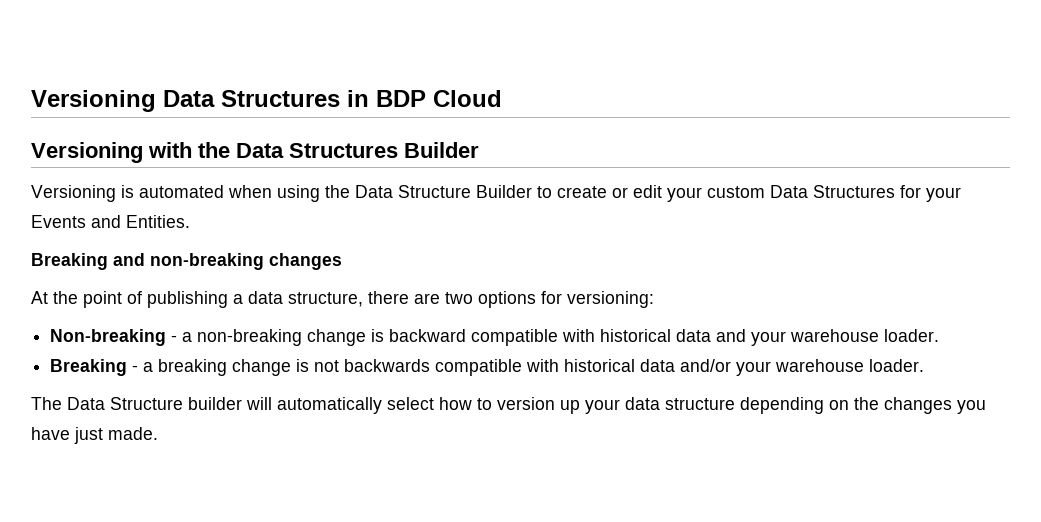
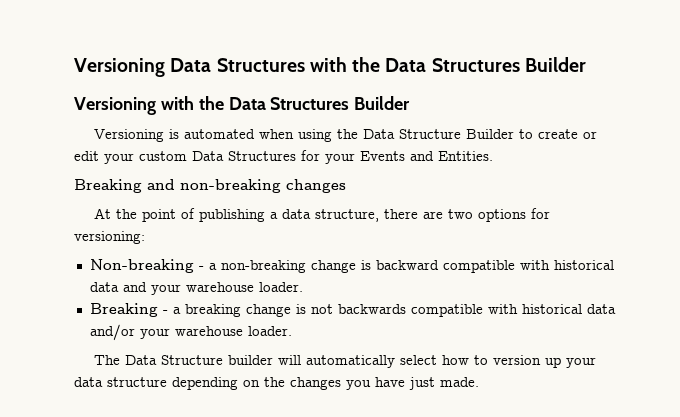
[347,90,502,107] in BDP Cloud -> [309,57,586,72] with the Data Structures Builder

